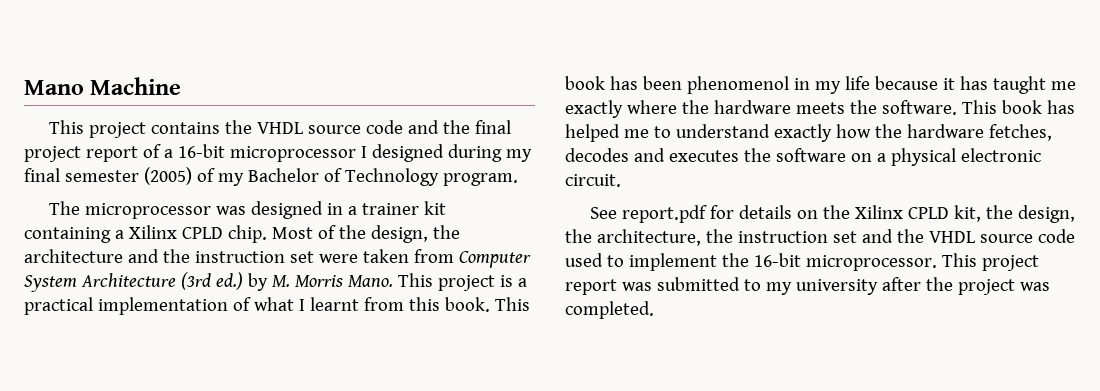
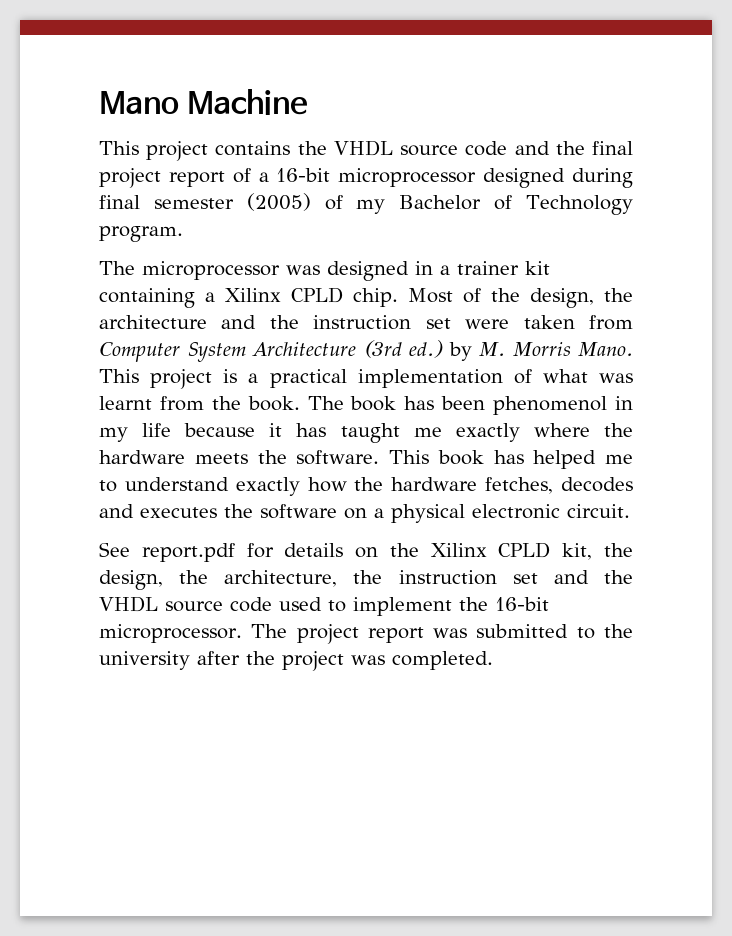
[360,146,367,158] I -> (477, 177) none
[505,149,532,162] my -> (633, 178) none
[298,299,305,311] I -> [599,373,633,383] was
[408,297,530,312] this book. This -> [211,396,344,411] the book. The
[941,253,977,267] This -> [251,624,288,638] The
[765,282,792,295] my -> [604,624,633,638] the

